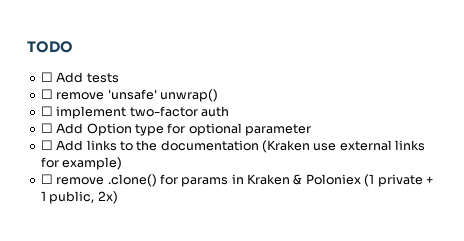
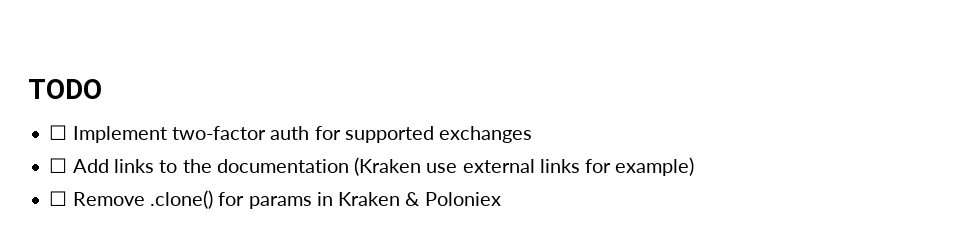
[56,72,119,83] [40,89,218,102] [40,106,229,119] [40,123,311,136] Add tests // ☐ remove 'unsafe' unwrap() // ☐ implement two-factor auth // ☐ Add Option type for optional parameter -> [72,126,533,143] Implement two-factor auth for supported exchanges
[56,177,105,185] remove -> [72,192,145,206] Remove
[364,174,433,187] [40,191,118,204] (1 private + 1 public, 2x) -> (501, 199) none

